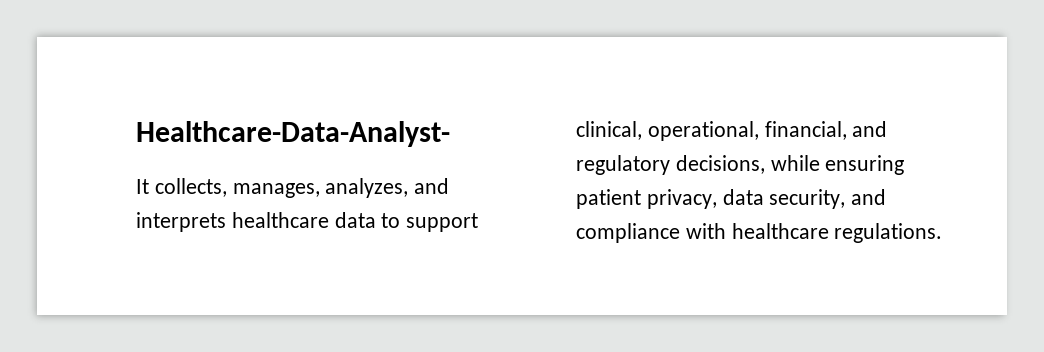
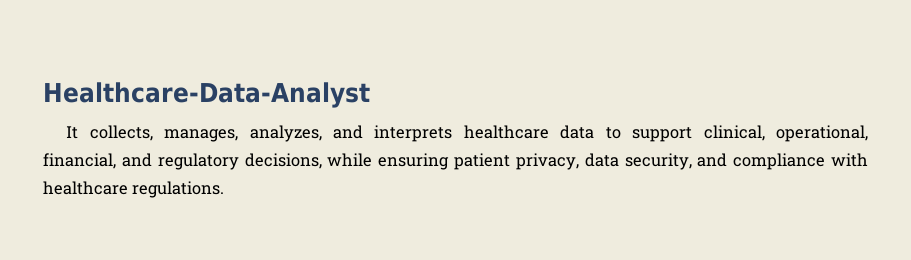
[136,121,450,147] Healthcare-Data-Analyst- -> [43,82,370,108] Healthcare-Data-Analyst

